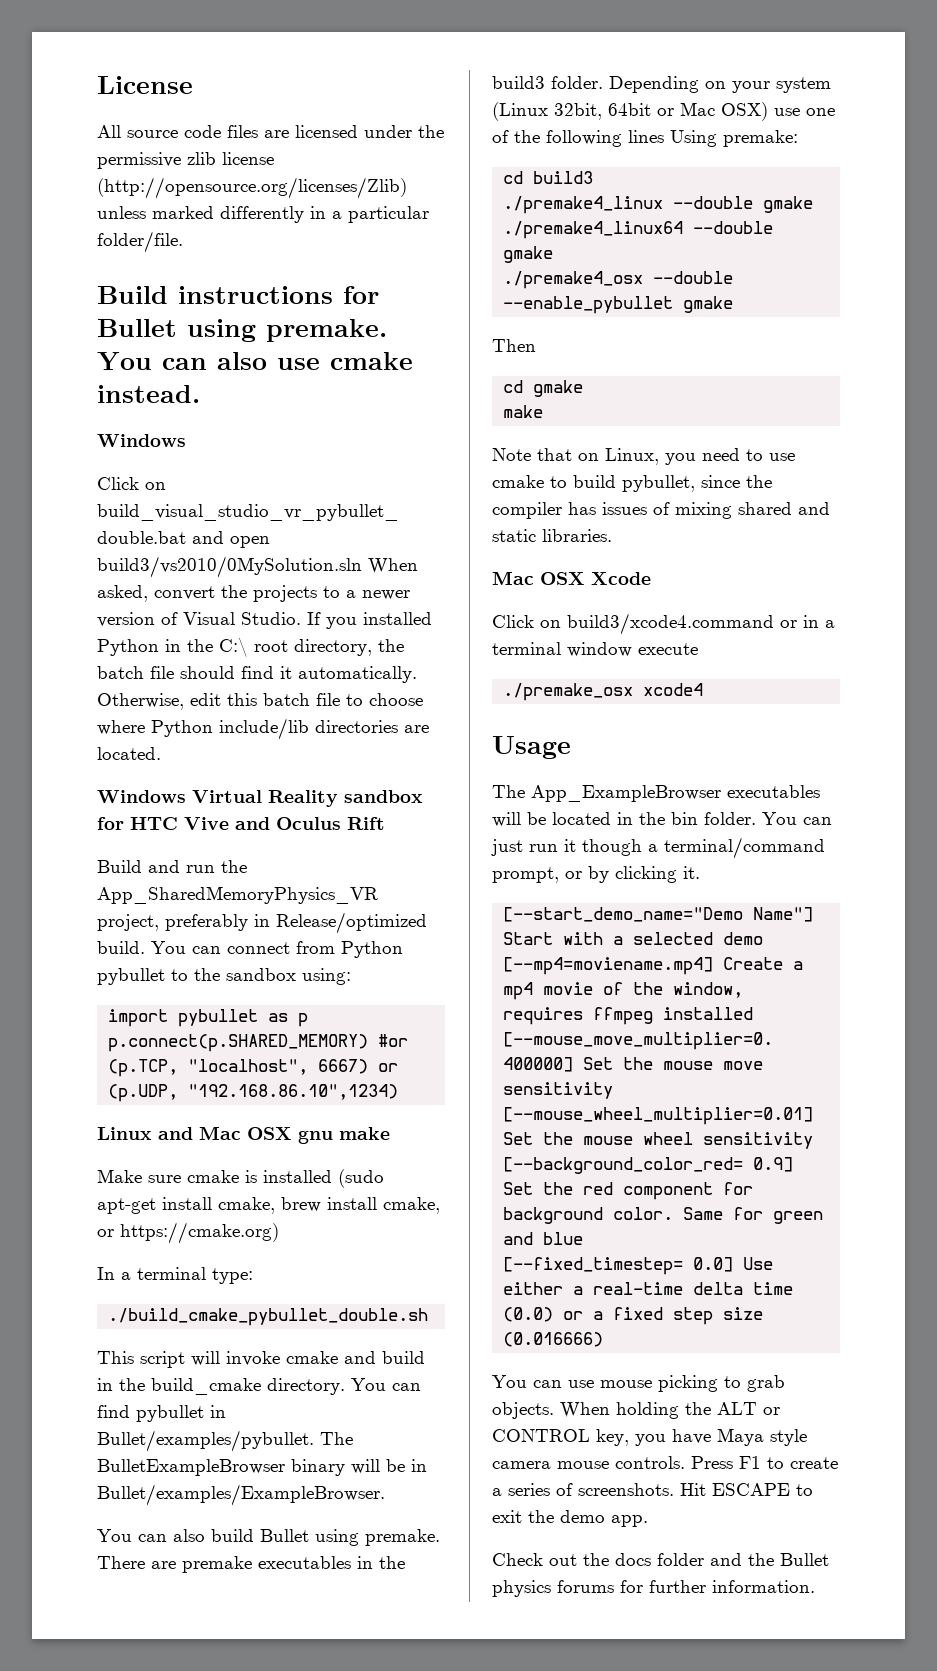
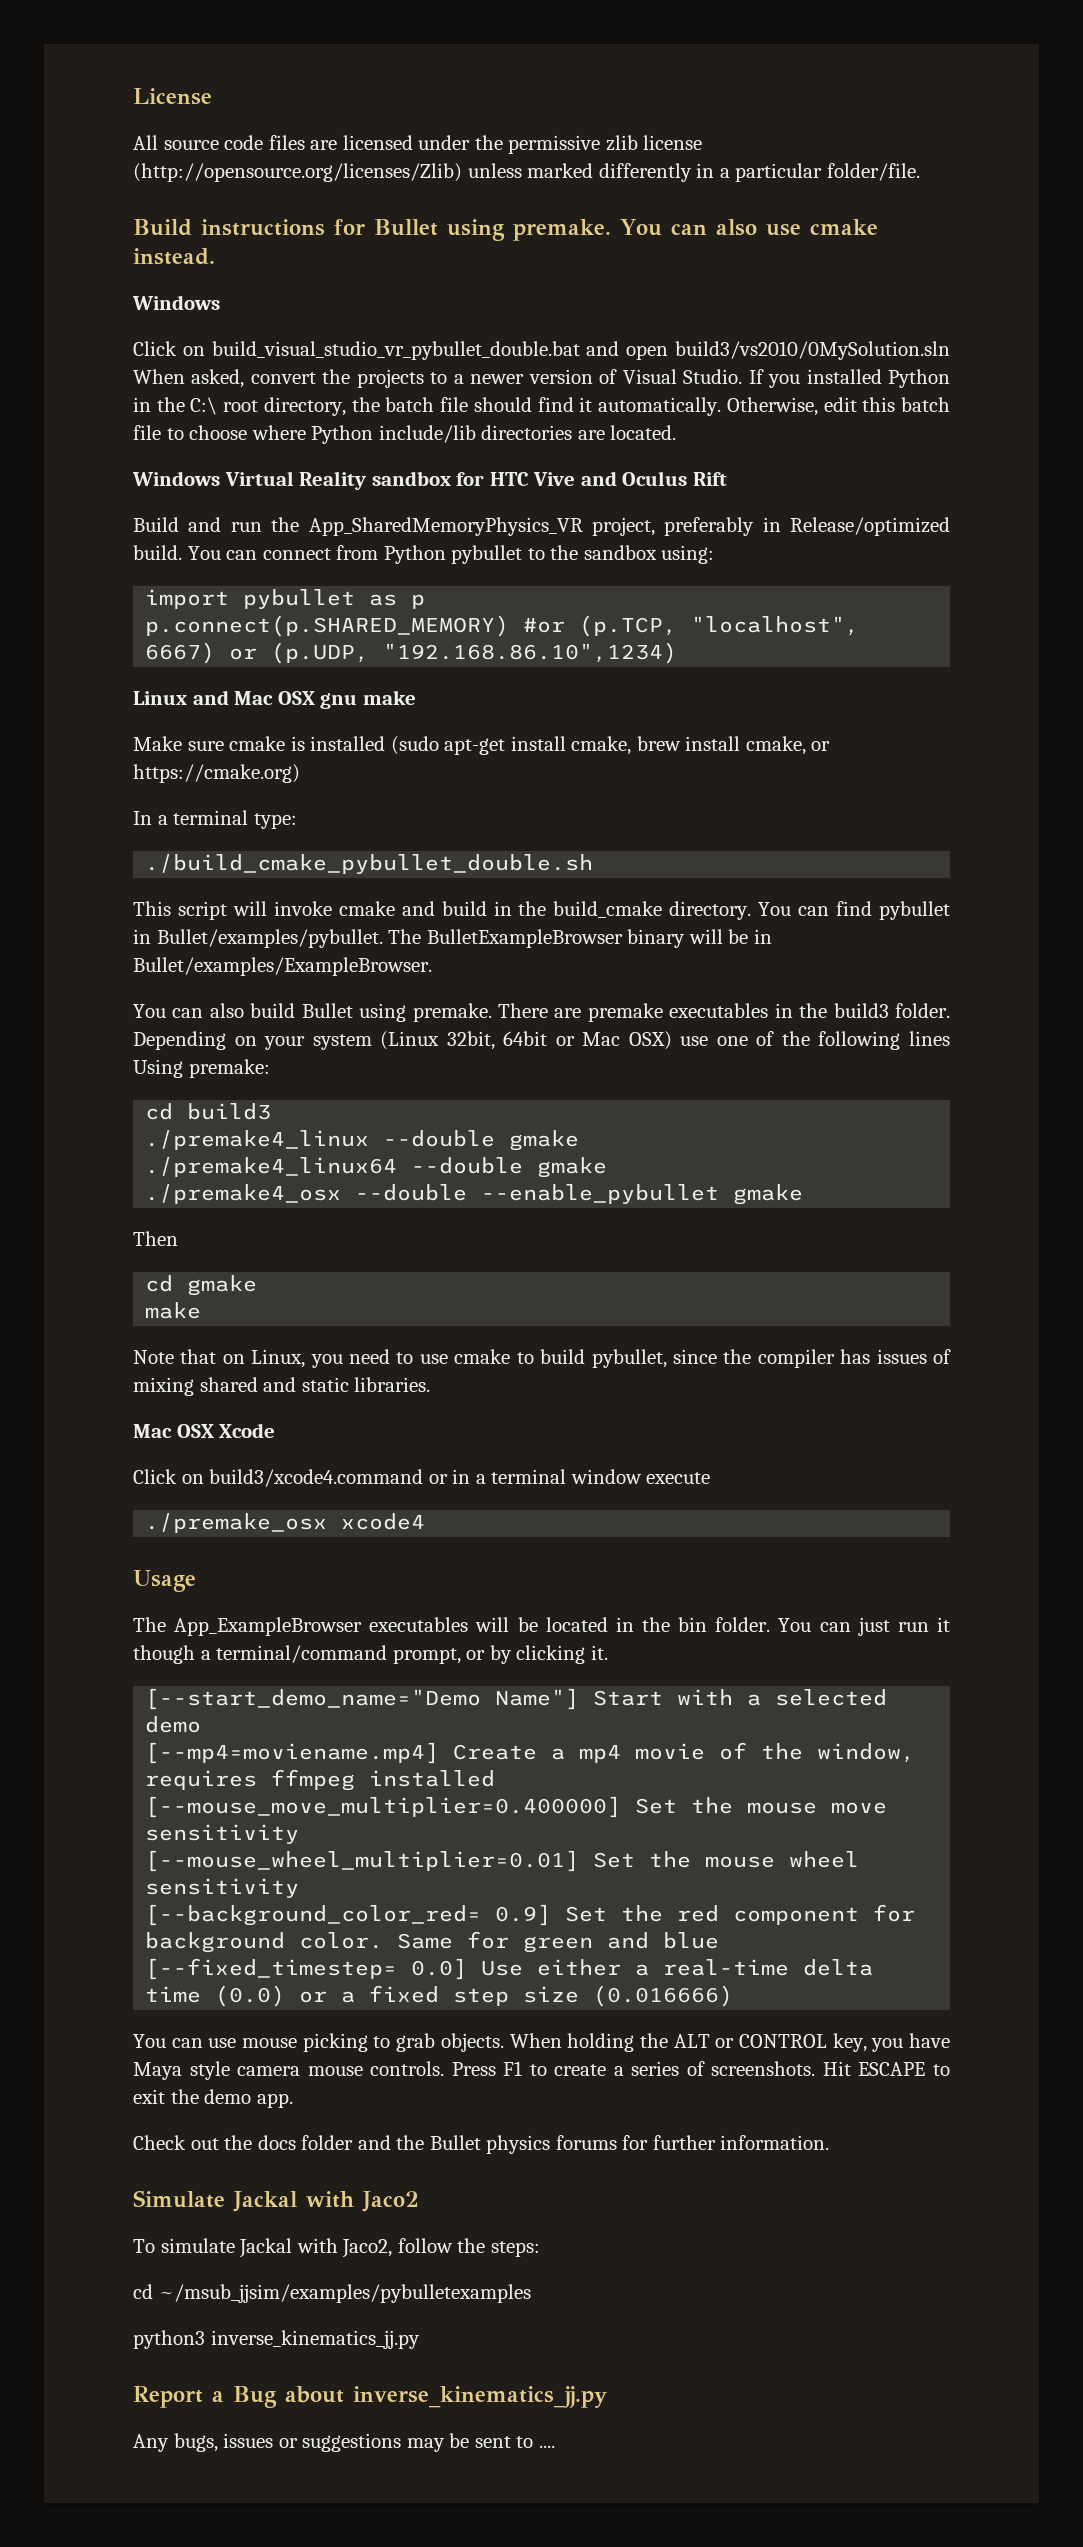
(815, 1586) none -> [133,2190,419,2212] [133,2238,540,2258] [133,2284,531,2303] [133,2330,420,2349] [133,2386,607,2408] [133,2433,555,2452] // Simulate Jackal with Jaco2 // To simulate Jackal with Jaco2, follow the steps: // cd ~/msub_jjsim/examples/pybulletexamples // python3 inverse_kinematics_jj.py // Report a Bug about inverse_kinematics_jj.py // Any bugs, issues or suggestions may be sent to ....

